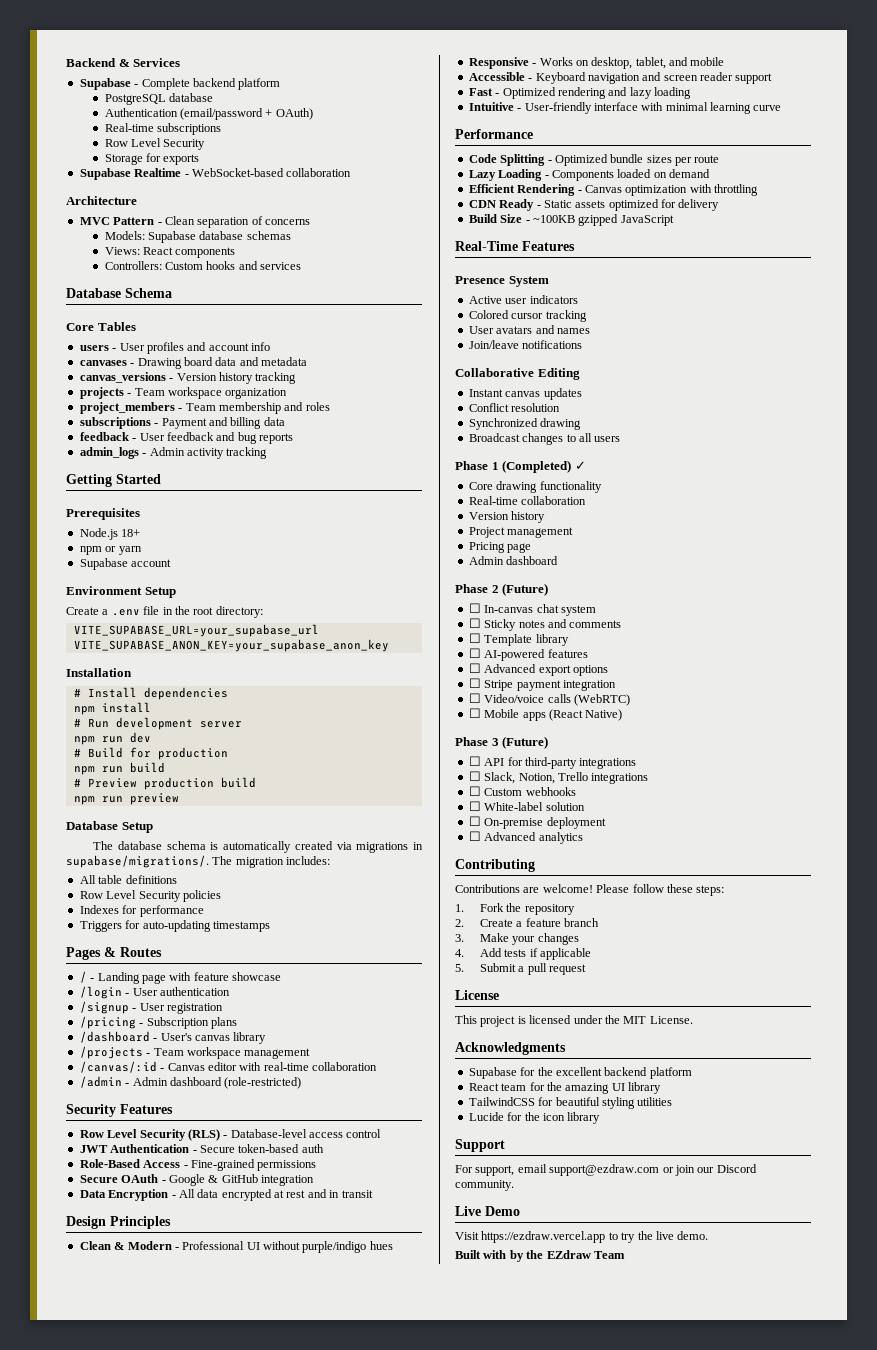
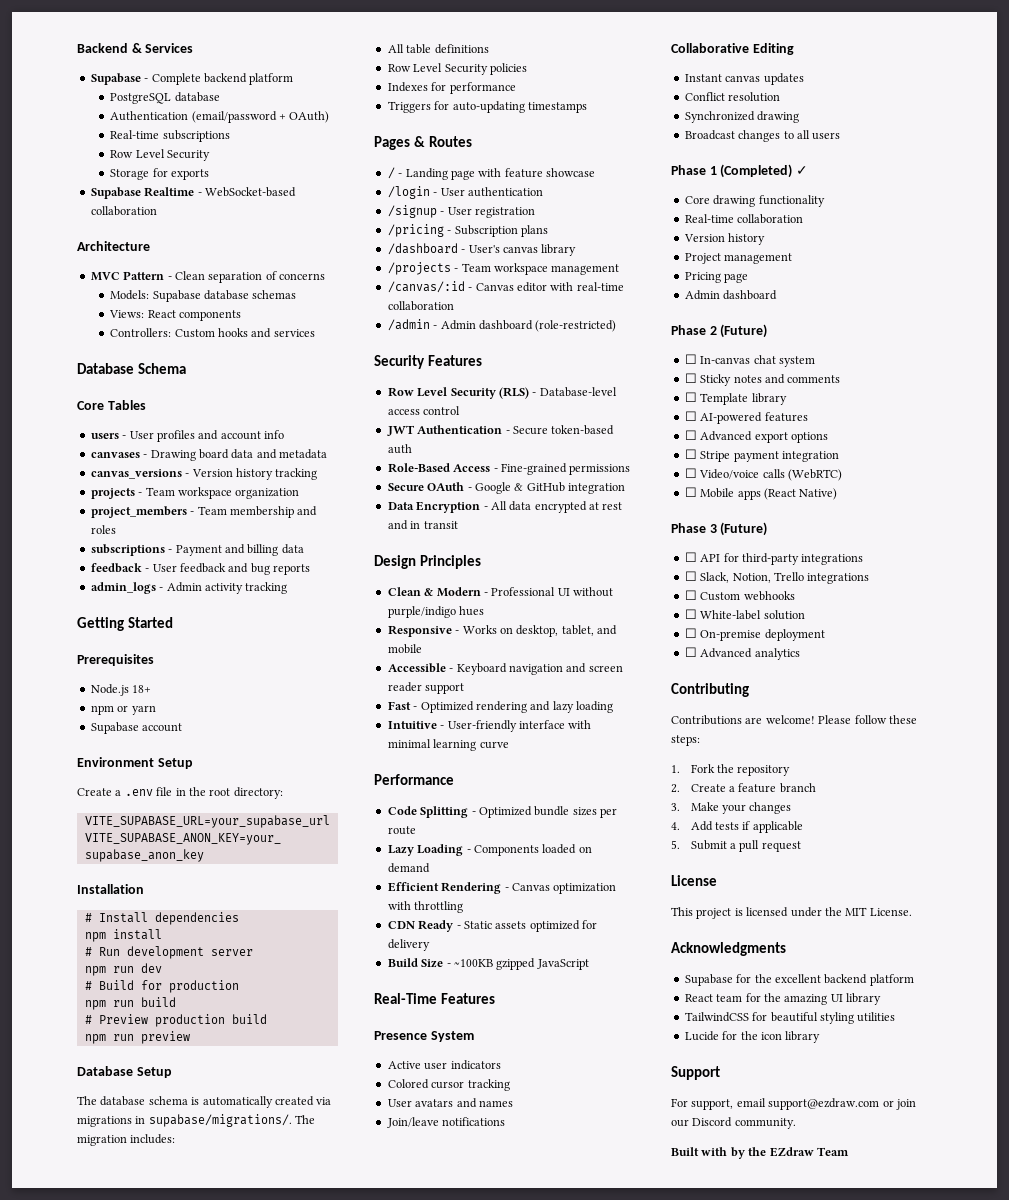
[455,1206,520,1216] [455,1231,709,1243] // Live Demo // Visit https://ezdraw.vercel.app to try the live demo. -> (796, 1123) none

